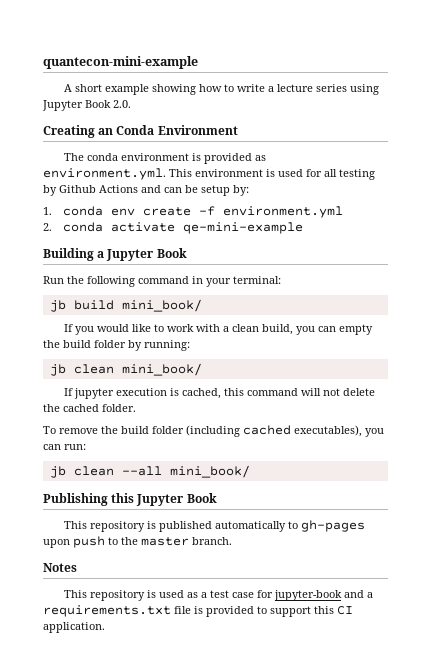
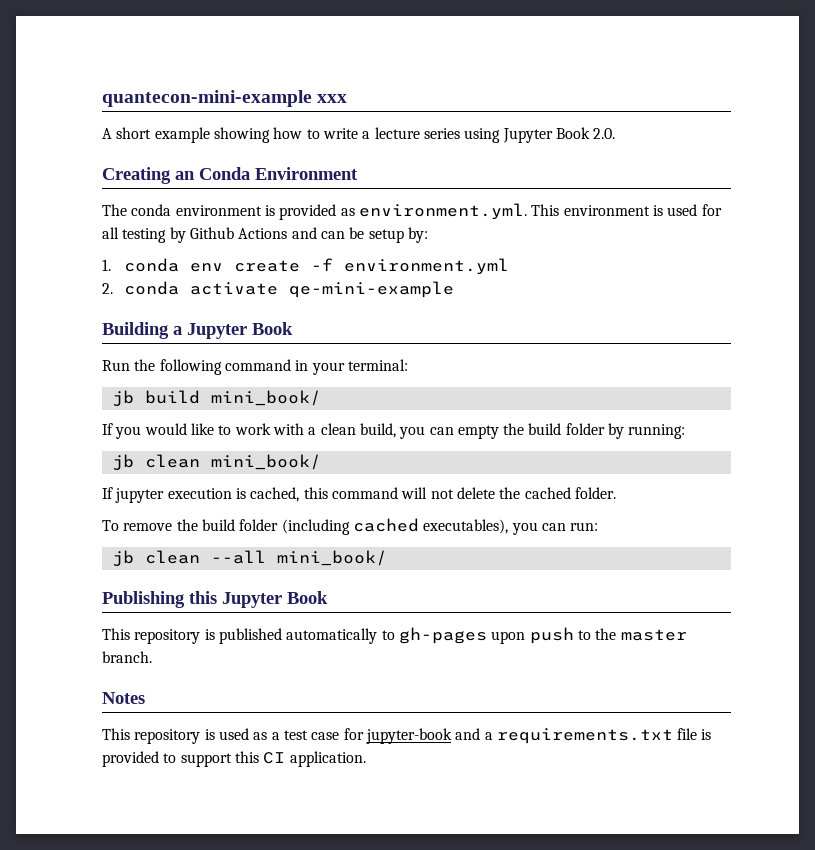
(198, 62) none -> [317,94,348,103] xxx

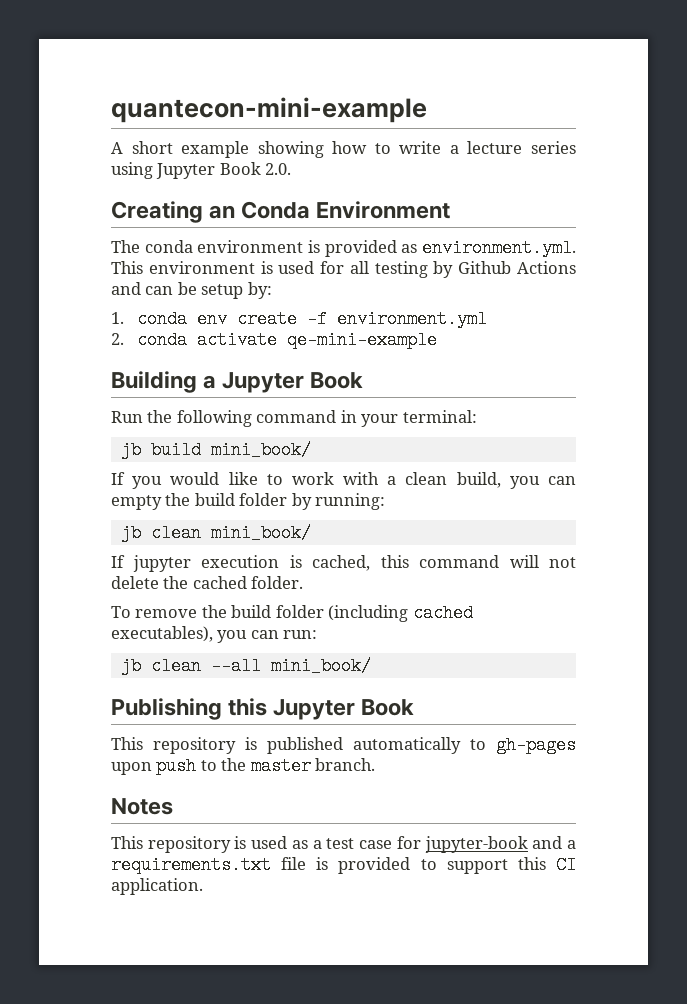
[317,94,348,103] xxx -> (427, 110) none

